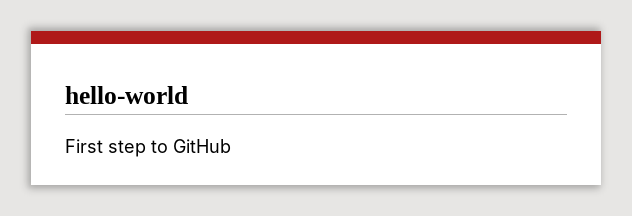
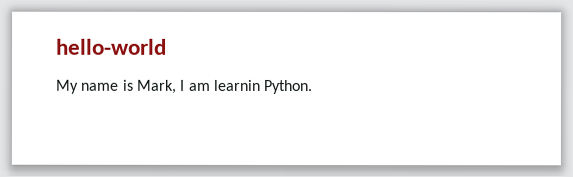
[65,139,231,157] First step to GitHub -> [55,79,314,95] My name is Mark, I am learnin Python.

